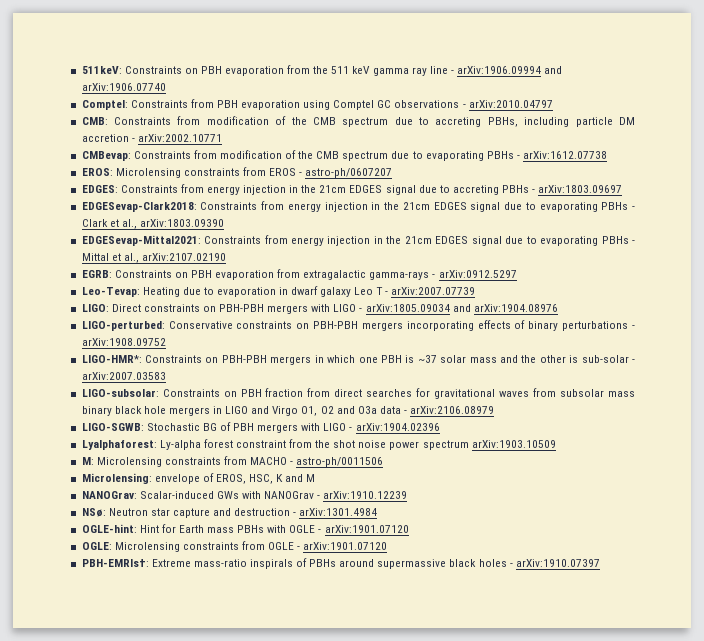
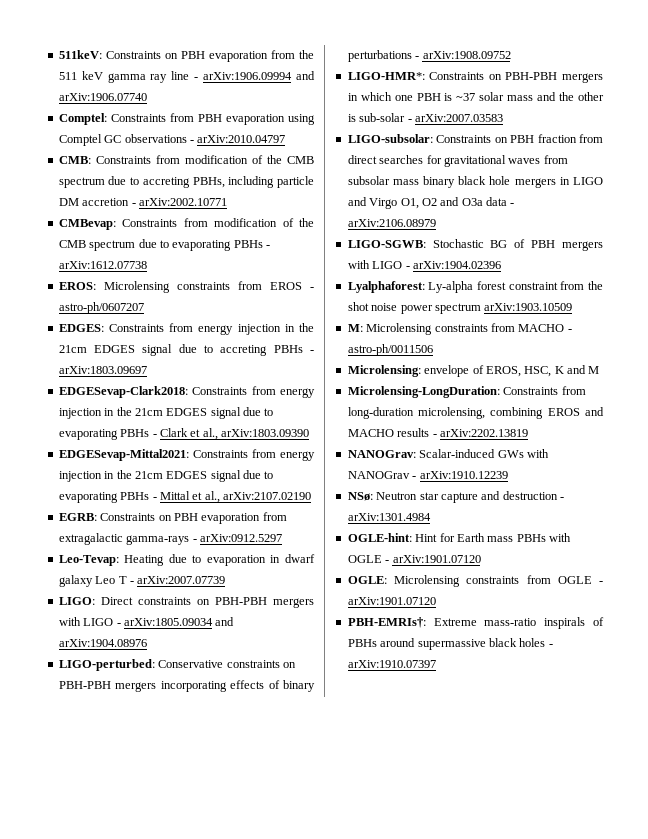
(316, 478) none -> [347,386,586,398] [347,407,604,419] [347,428,528,437] // Microlensing-LongDuration: Constraints from long-duration microlensing, combining EROS and MACHO results - arXiv:2202.13819

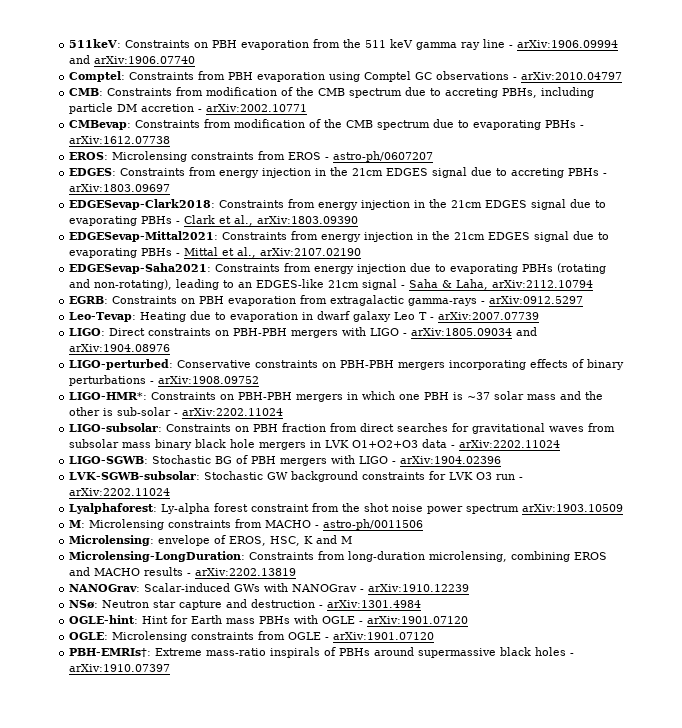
(311, 496) none -> [69,263,607,274] [69,279,594,290] // EDGESevap-Saha2021: Constraints from energy injection due to evaporating PBHs (rotating and non-rotating), leading to an EDGES-like 21cm signal - Saha & Laha, arXiv:2112.10794
[414,114,503,122] arXiv:2007.03583 -> [182,408,284,416] arXiv:2202.11024
[573,177,603,185] [347,197,483,209] LIGO and Virgo O1, O2 and O3a -> [325,440,419,448] LVK O1+O2+O3
[347,219,436,227] arXiv:2106.08979 -> [459,440,561,448] arXiv:2202.11024
(501, 265) none -> [69,471,524,482] [69,488,171,496] // LVK-SGWB-subsolar: Stochastic GW background constraints for LVK O3 run - arXiv:2202.11024

